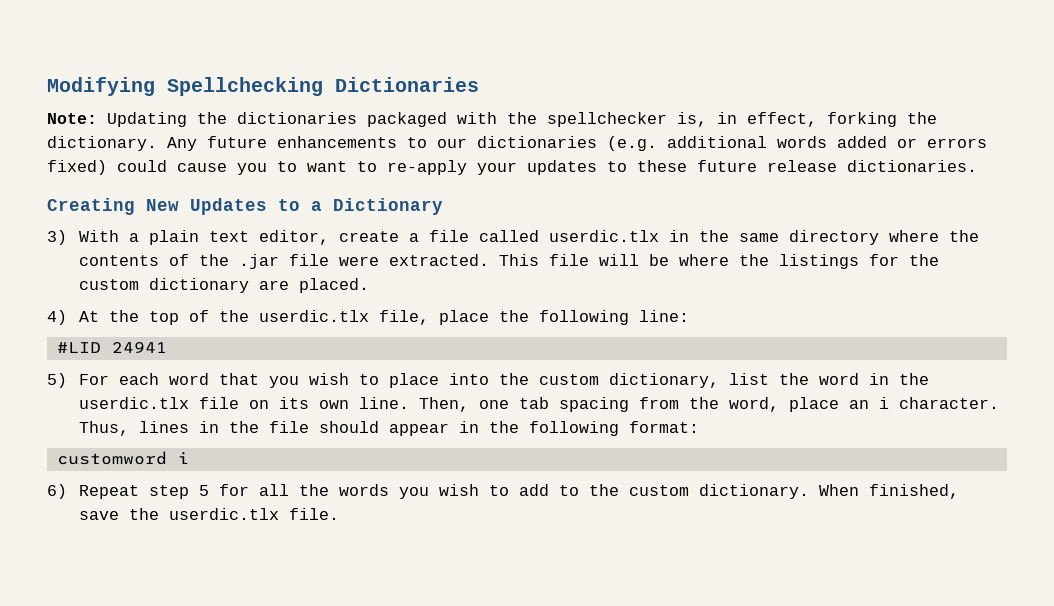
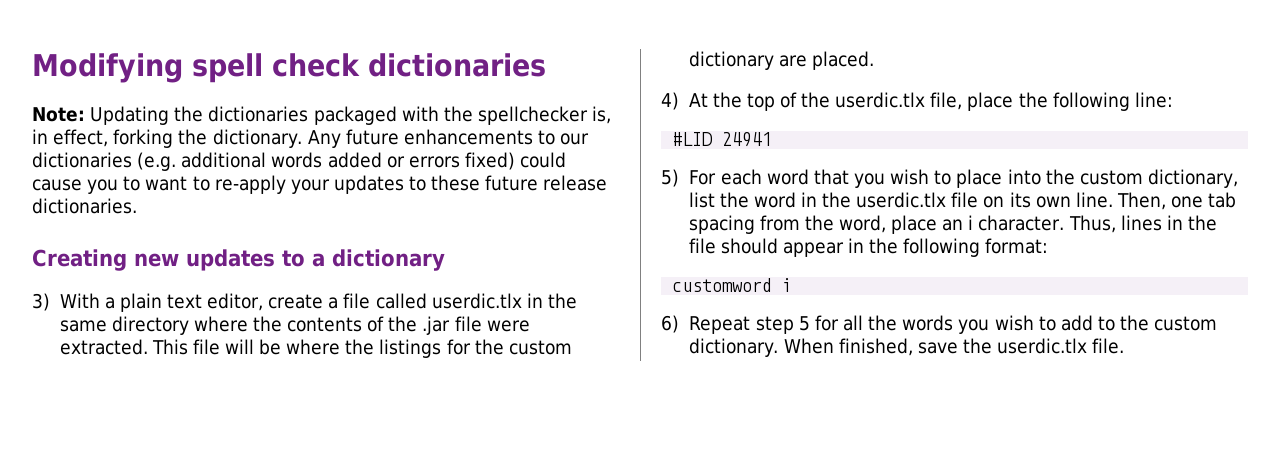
[167,77,479,96] Spellchecking Dictionaries -> [192,53,546,83] spell check dictionaries
[146,198,267,215] New Updates -> [134,249,275,271] new updates
[333,198,443,215] Dictionary -> [332,249,445,271] dictionary

